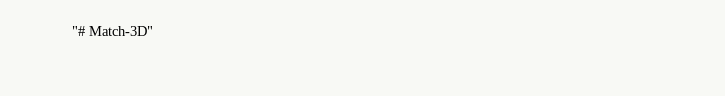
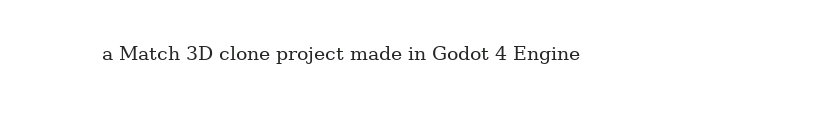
[72,26,153,36] "# Match-3D" -> [102,46,580,64] a Match 3D clone project made in Godot 4 Engine

